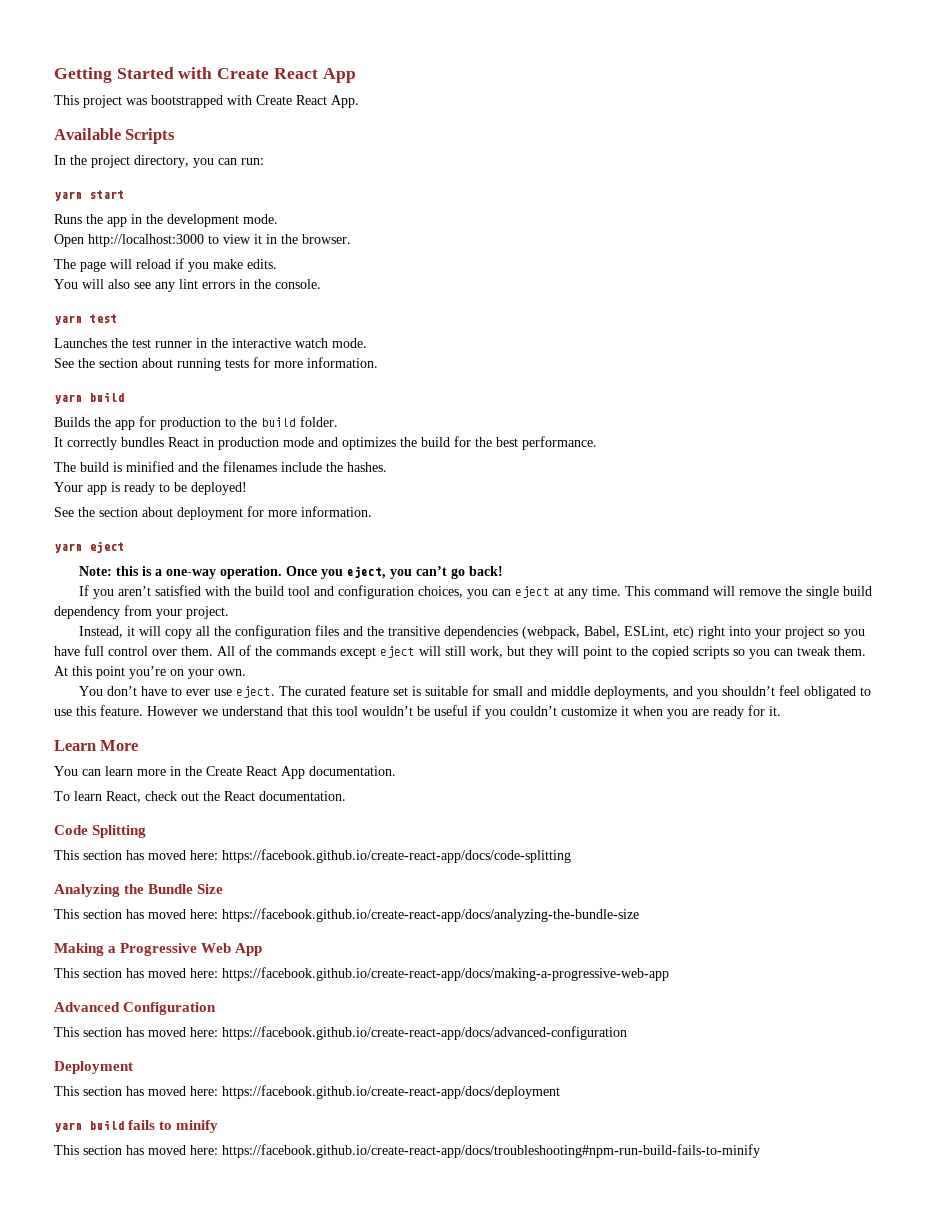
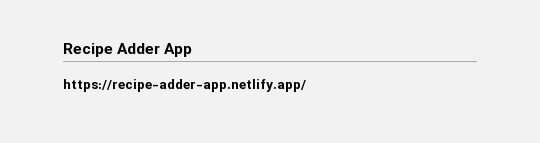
[54,67,356,83] [54,95,359,108] [54,128,176,144] [54,155,264,168] [54,190,124,201] [54,214,278,227] [54,234,351,247] [54,258,277,272] [54,279,321,292] [54,314,117,325] [54,338,367,348] [54,357,378,371] [54,392,124,404] [54,416,338,430] [54,436,597,450] [54,461,387,472] [54,482,247,495] [54,506,372,520] [54,541,124,553] [78,566,503,579] [78,585,872,599] [54,605,229,619] [78,625,865,639] [54,645,866,659] [54,666,246,679] [78,685,871,699] [54,705,781,719] [54,740,139,751] [54,766,396,779] [54,791,346,803] [54,825,147,838] [54,849,571,863] [54,884,224,897] [54,908,639,922] [54,943,263,956] [54,967,669,981] [54,1002,217,1015] [54,1026,627,1040] [54,1061,133,1074] [54,1085,560,1099] [54,1120,219,1133] [54,1144,760,1158] Getting Started with Create React App // This project was bootstrapped with Create React App. // Available Scripts // In the project directory, you can run: // yarn start // Runs the app in the development mode. // Open http://localhost:3000 to view it in the browser. // The page will reload if you make edits. // You will also see any lint errors in the console. // yarn test // Launches the test runner in the interactive watch mode. // See the section about running tests for more information. // yarn build // Builds the app for production to the build folder. // It correctly bundles React in production mode and optimizes the build for the best performance. // The build is minified and the filenames include the hashes. // Your app is ready to be deployed! // See the section about deployment for more information. // yarn eject // Note: this is a one-way operation. Once you eject, you can’t go back! // If you aren’t satisfied with the build tool and configuration choices, you can eject at any time. This command will remove the single build dependency from your project. // Instead, it will copy all the configuration files and the transitive dependencies (webpack, Babel, ESLint, etc) right into your project so you have full control over them. All of the commands except eject will still work, but they will point to the copied scripts so you can tweak them. At this point you’re on your own. // You don’t have to ever use eject. The curated feature set is suitable for small and middle deployments, and you shouldn’t feel obligated to use this feature. However we understand that this tool wouldn’t be useful if you couldn’t customize it when you are ready for it. // Learn More // You can learn more in the Create React App documentation. // To learn React, check out the React documentation. // Code Splitting // This section has moved here: https://facebook.github.io/create-react-app/docs/code-splitting // Analyzing the Bundle Size // This section has moved here: https://facebook.github.io/create-react-app/docs/analyzing-the-bundle-size // Making a Progressive Web App // This section has moved here: https://facebook.github.io/create-react-app/docs/making-a-progressive-web-app // Advanced Configuration // This section has moved here: https://facebook.github.io/create-react-app/docs/advanced-configuration // Deployment // This section has moved here: https://facebook.github.io/create-react-app/docs/deployment // yarn build fails to minify // This section has moved here: https://facebook.github.io/create-react-app/docs/troubleshooting#npm-run-build-fails-to-minify -> [63,43,193,57] [63,79,306,92] Recipe Adder App // https://recipe-adder-app.netlify.app/

